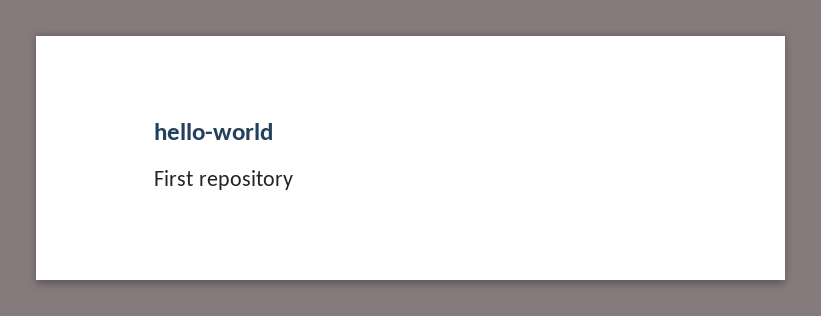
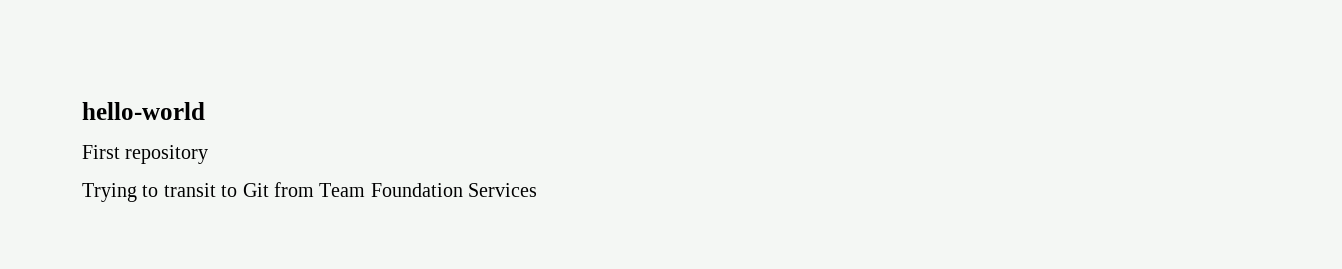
(293, 180) none -> [82,182,538,202] // Trying to transit to Git from Team Foundation Services

